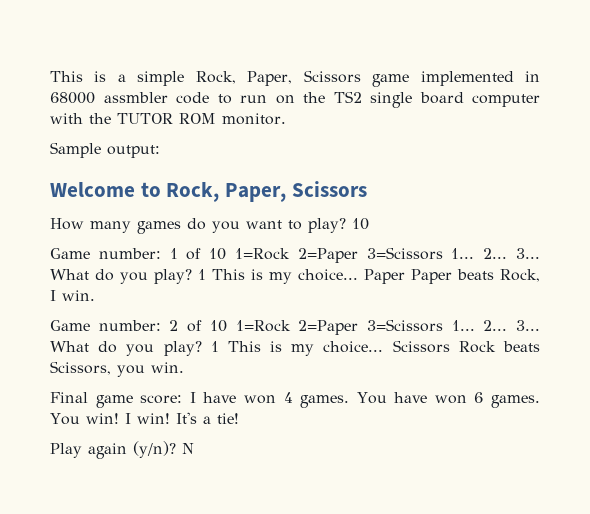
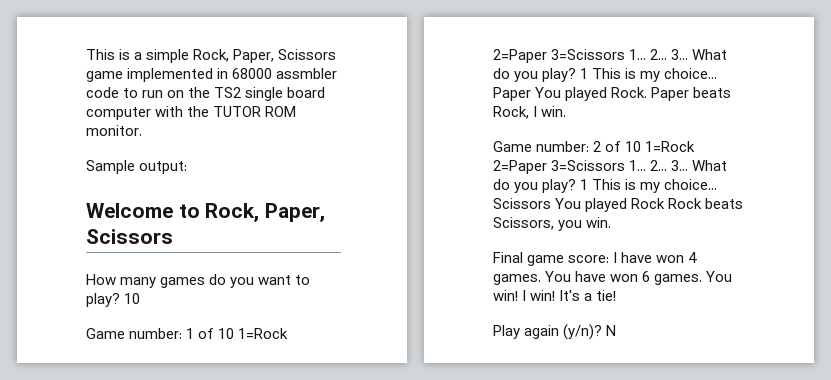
(405, 276) none -> [535,87,648,101] You played Rock.
(450, 346) none -> [555,198,666,212] You played Rock

